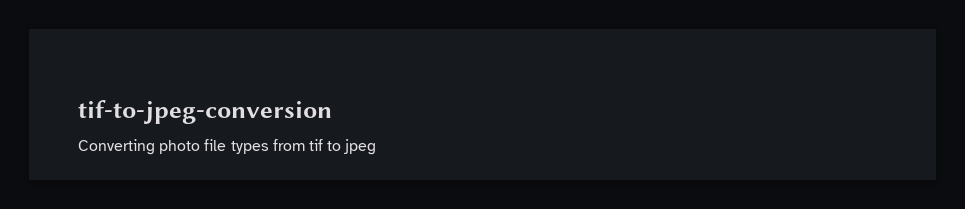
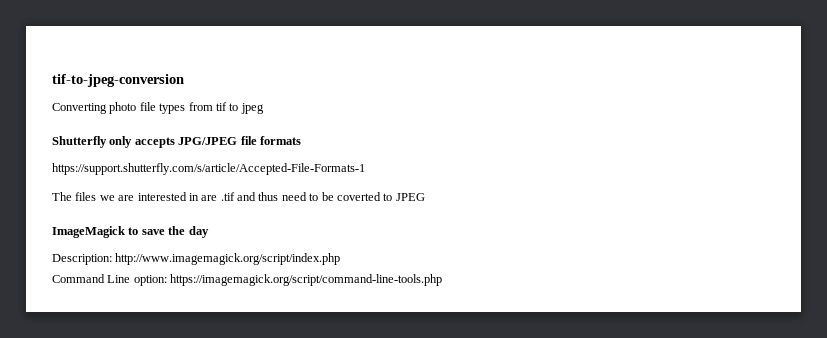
(377, 147) none -> [52,136,301,148] [52,163,365,175] [52,192,425,201] [52,226,209,238] [52,253,341,265] [52,274,443,286] // Shutterfly only accepts JPG/JPEG file formats // https://support.shutterfly.com/s/article/Accepted-File-Formats-1 // The files we are interested in are .tif and thus need to be coverted to JPEG // ImageMagick to save the day // Description: http://www.imagemagick.org/script/index.php // Command Line option: https://imagemagick.org/script/command-line-tools.php

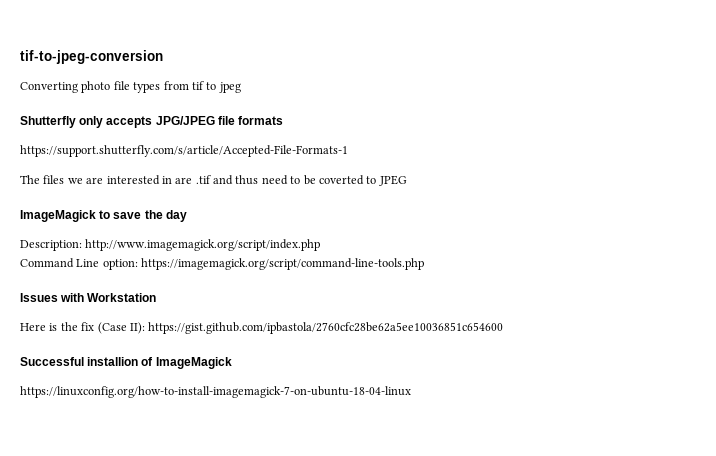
(443, 280) none -> [20,293,157,302] [20,322,504,334] [20,357,232,369] [20,386,411,398] // Issues with Workstation // Here is the fix (Case II): https://gist.github.com/ipbastola/2760cfc28be62a5ee10036851c654600 // Successful installion of ImageMagick // https://linuxconfig.org/how-to-install-imagemagick-7-on-ubuntu-18-04-linux

